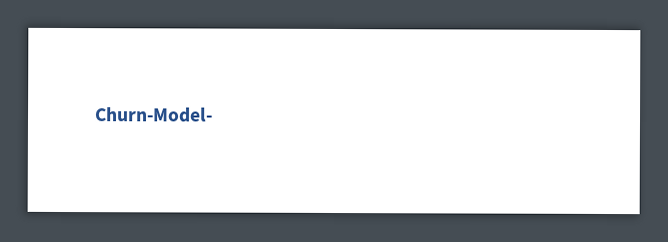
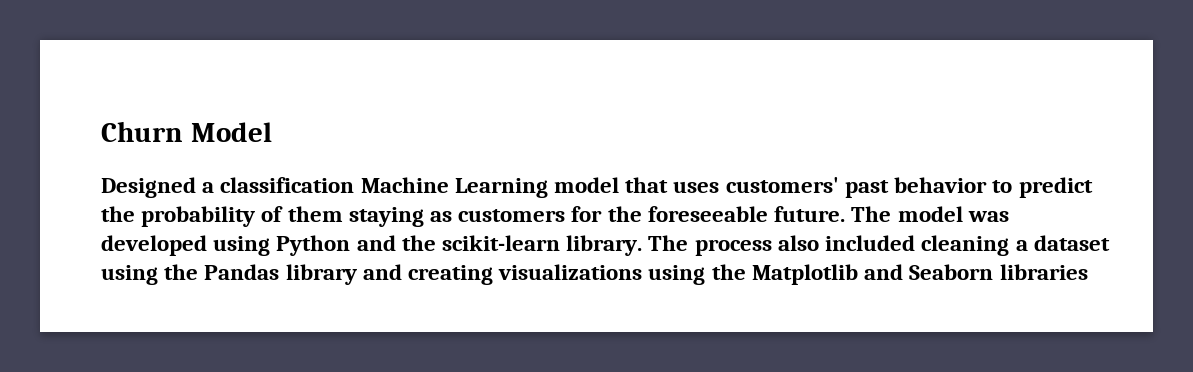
[94,107,213,123] Churn-Model- -> [101,121,272,142] [101,177,1093,198] [101,206,1009,227] [101,235,1110,256] [101,264,1088,285] Churn Model // Designed a classification Machine Learning model that uses customers' past behavior to predict the probability of them staying as customers for the foreseeable future. The model was developed using Python and the scikit-learn library. The process also included cleaning a dataset using the Pandas library and creating visualizations using the Matplotlib and Seaborn libraries

